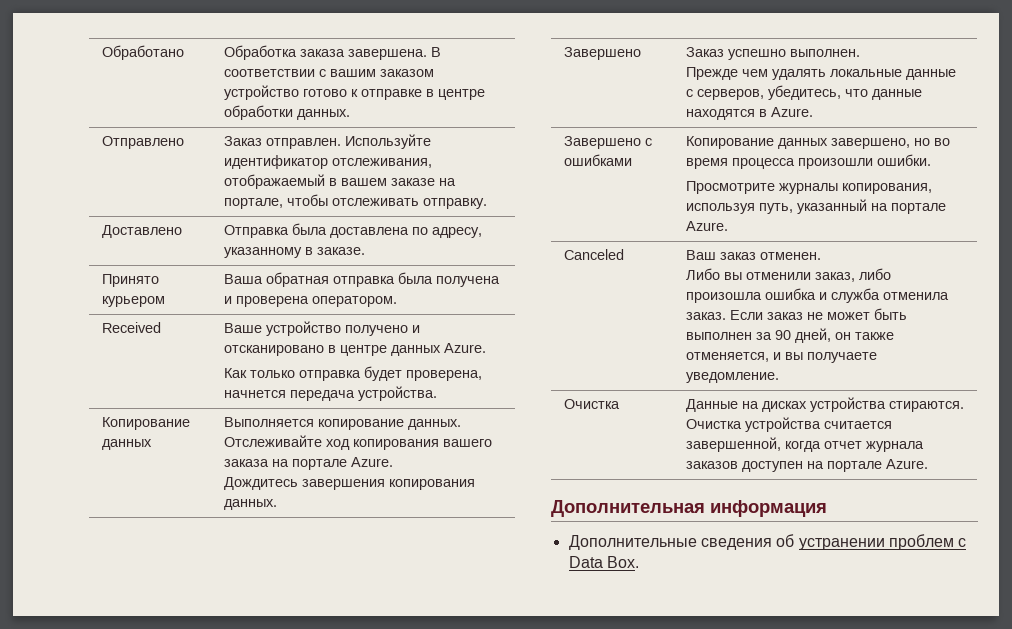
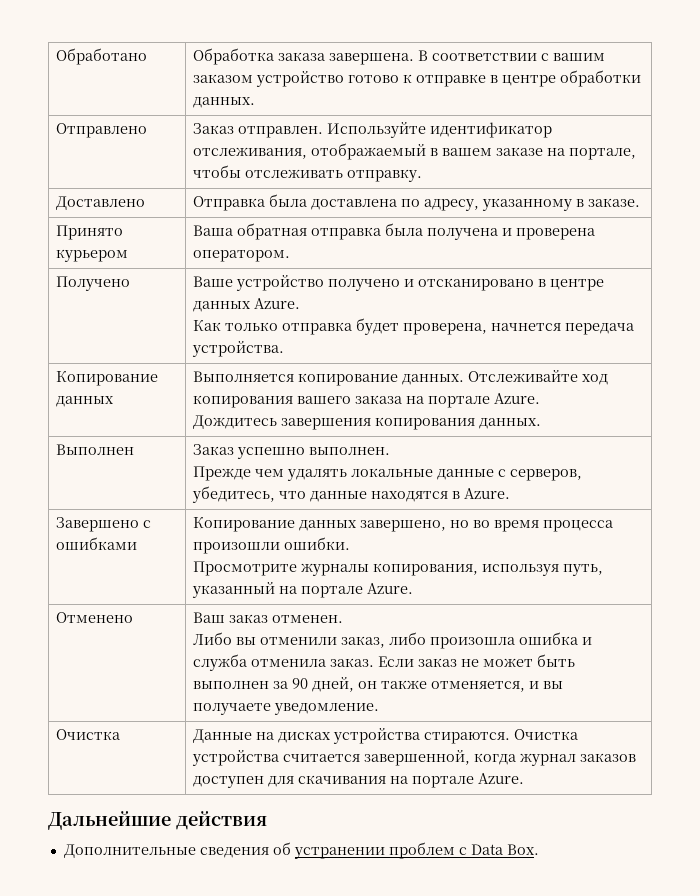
[101,322,161,333] Received -> [56,276,131,291] Получено
[563,47,641,60] Завершено -> [56,444,135,455] Выполнен
[563,249,624,260] Canceled -> [56,612,134,623] Отменено
[823,441,924,452] [685,459,928,472] [551,500,827,517] отчет журнала заказов доступен на портале Azure. // Дополнительная информация -> [520,753,637,766] [193,773,525,788] [48,811,267,830] журнал заказов доступен для скачивания на портале Azure. // Дальнейшие действия

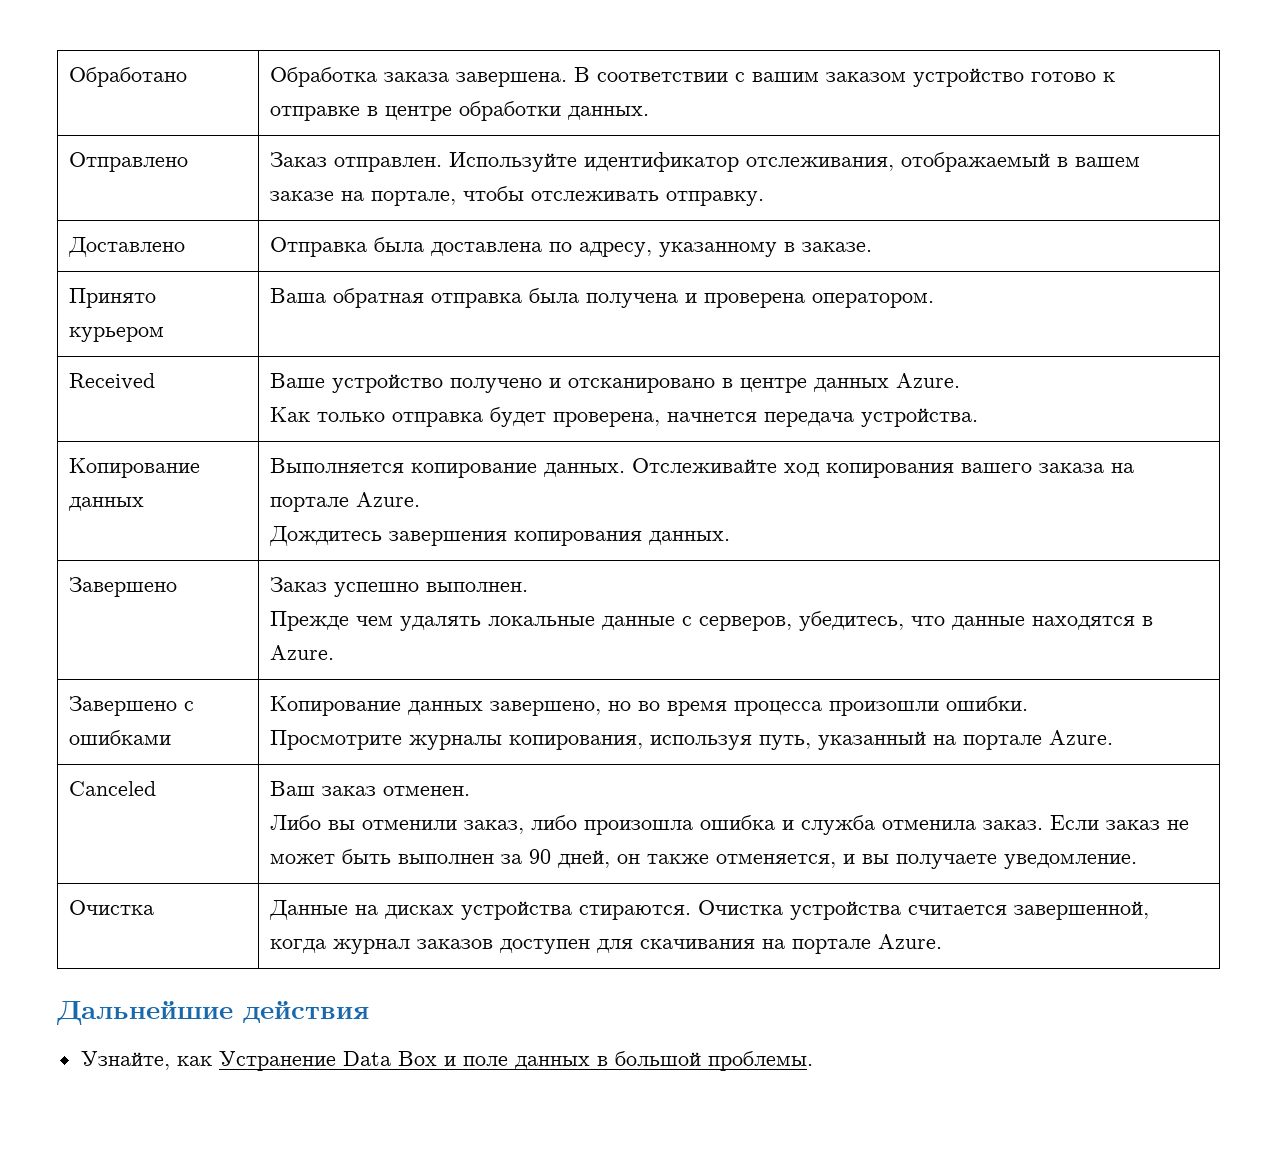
[56,276,131,291] Получено -> [68,373,155,390] Received
[56,444,135,455] Выполнен -> [68,577,177,597] Завершено
[56,612,134,623] Отменено -> [68,781,156,796] Canceled
[63,842,539,859] Дополнительные сведения об устранении проблем с Data Box. -> [80,1051,813,1071] Узнайте, как Устранение Data Box и поле данных в большой проблемы.

